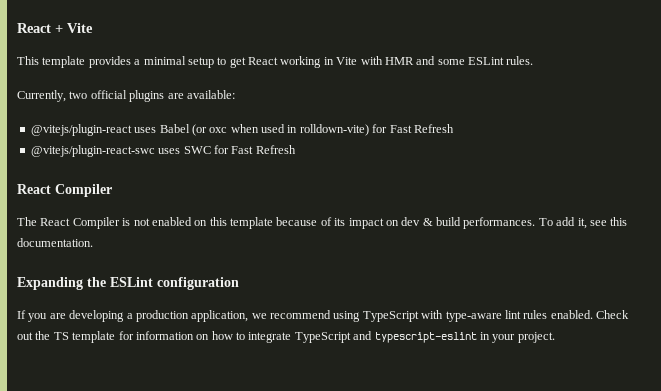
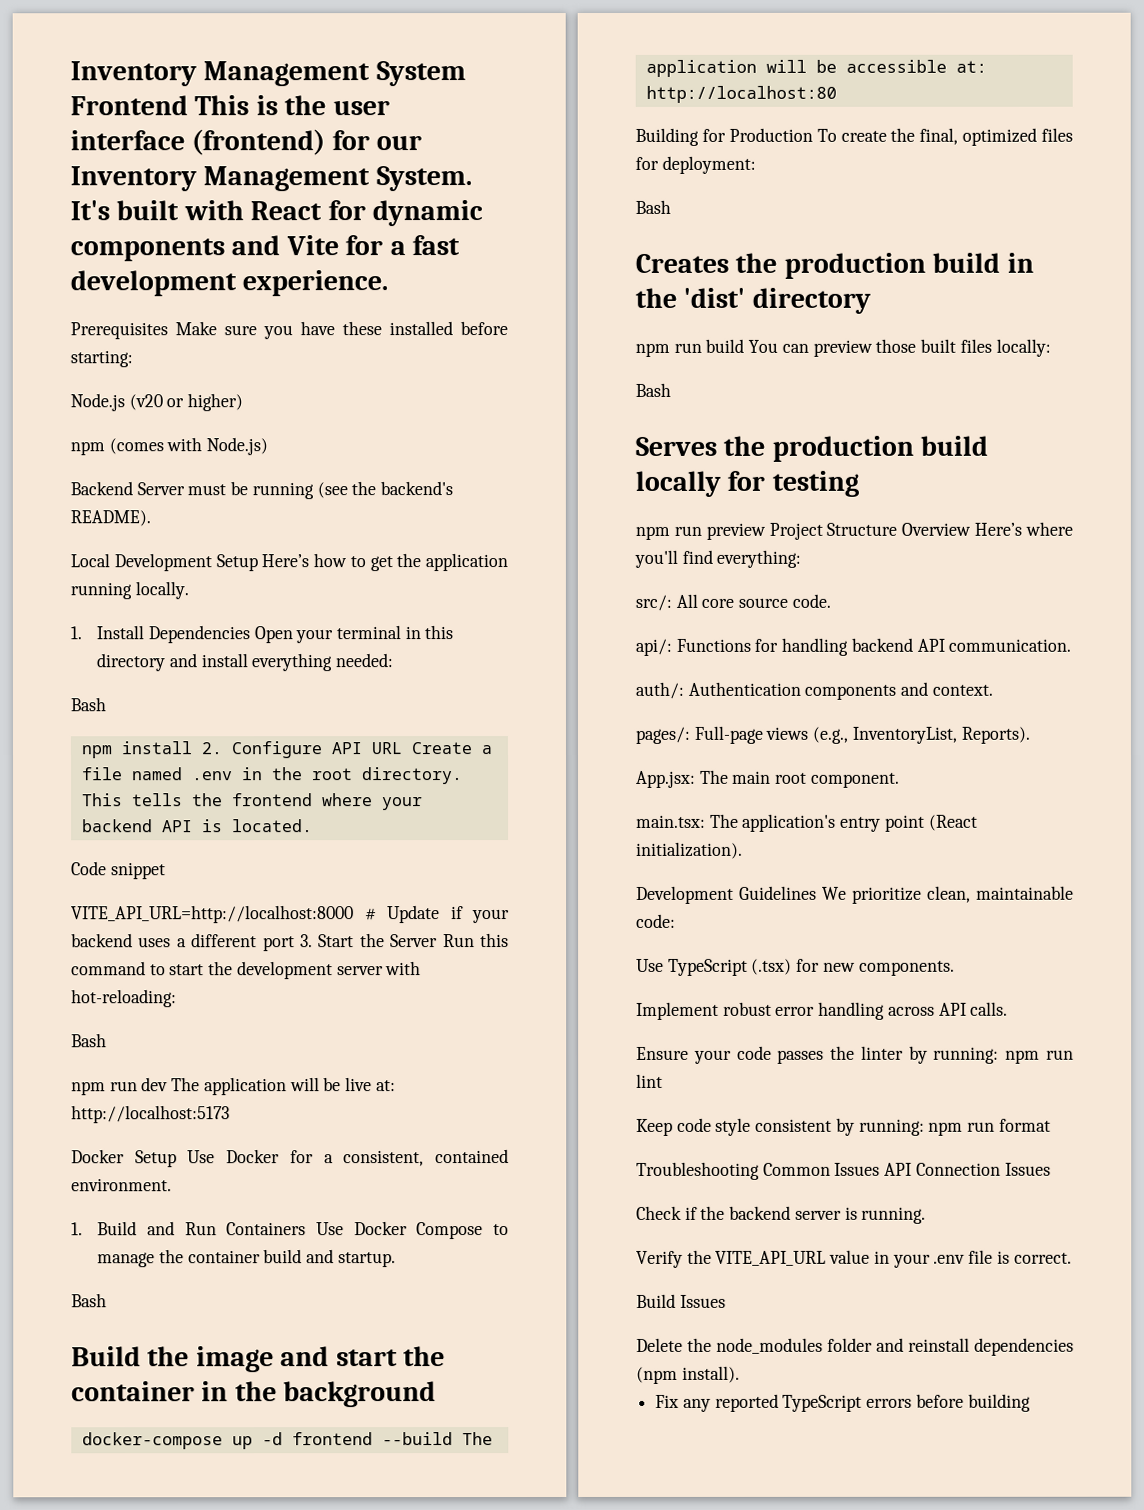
[17,23,93,33] [17,56,534,68] [17,90,235,102] [30,124,454,136] [30,145,296,157] [17,184,112,197] [17,217,628,229] [17,238,93,247] [17,277,239,290] [17,310,629,322] [17,331,555,343] React + Vite // This template provides a minimal setup to get React working in Vite with HMR and some ESLint rules. // Currently, two official plugins are available: // @vitejs/plugin-react uses Babel (or oxc when used in rolldown-vite) for Fast Refresh // @vitejs/plugin-react-swc uses SWC for Fast Refresh // React Compiler // The React Compiler is not enabled on this template because of its impact on dev & build performances. To add it, see this documentation. // Expanding the ESLint configuration // If you are developing a production application, we recommend using TypeScript with type-aware lint rules enabled. Check out the TS template for information on how to integrate TypeScript and typescript-eslint in your project. -> [70,61,466,87] [70,95,390,116] [70,129,423,156] [70,166,472,192] [70,200,484,227] [70,235,461,262] [70,270,389,297] [70,321,508,340] [70,350,133,368] [70,393,244,412] [70,437,269,456] [70,481,454,500] [70,510,151,527] [70,553,508,572] [70,581,189,600] [70,625,454,644] [96,653,394,672] [70,697,106,712] [80,741,492,759] [81,767,463,785] [81,793,423,811] [81,819,313,833] [71,861,166,880] [71,905,510,924] [71,933,509,952] [71,961,422,980] [71,989,177,1008] [71,1033,107,1048] [71,1077,396,1096] [71,1105,230,1124] [71,1149,510,1168] [71,1178,172,1192] [71,1221,509,1240] [97,1249,396,1268] [71,1293,107,1308] [71,1346,446,1373] [71,1381,437,1408] [81,1432,493,1450] [645,59,987,77] [645,85,837,103] [635,127,1073,146] [635,155,756,174] [635,199,671,214] [635,252,1034,279] [635,287,871,314] [635,338,1051,357] [635,382,671,397] [635,435,989,462] [635,470,859,497] [635,521,1073,540] [634,549,802,568] [635,593,831,611] [635,637,1072,656] [635,681,993,700] [635,725,1030,744] [636,769,900,788] [636,813,978,832] [636,841,743,859] [636,885,1074,904] [636,913,676,928] [636,958,955,976] [636,1001,1009,1020] [636,1045,1074,1064] [636,1073,663,1088] [636,1117,1051,1136] [636,1161,1051,1180] [636,1205,927,1224] [636,1249,1072,1268] [636,1293,726,1308] [636,1337,1074,1356] [636,1365,740,1384] [655,1393,1031,1412] Inventory Management System Frontend This is the user interface (frontend) for our Inventory Management System. It's built with React for dynamic components and Vite for a fast development experience. // Prerequisites Make sure you have these installed before starting: // Node.js (v20 or higher) // npm (comes with Node.js) // Backend Server must be running (see the backend's README). // Local Development Setup Here’s how to get the application running locally. // 1. Install Dependencies Open your terminal in this directory and install everything needed: // Bash // npm install 2. Configure API URL Create a file named .env in the root directory. This tells the frontend where your backend API is located. // Code snippet // VITE_API_URL=http://localhost:8000 # Update if your backend uses a different port 3. Start the Server Run this command to start the development server with hot-reloading: // Bash // npm run dev The application will be live at: http://localhost:5173 // Docker Setup Use Docker for a consistent, contained environment. // 1. Build and Run Containers Use Docker Compose to manage the container build and startup. // Bash // Build the image and start the container in the background // docker-compose up -d frontend --build The application will be accessible at: http://localhost:80 // Building for Production To create the final, optimized files for deployment: // Bash // Creates the production build in the 'dist' directory // npm run build You can preview those built files locally: // Bash // Serves the production build locally for testing // npm run preview Project Structure Overview Here’s where you'll find everything: // src/: All core source code. // api/: Functions for handling backend API communication. // auth/: Authentication components and context. // pages/: Full-page views (e.g., InventoryList, Reports). // App.jsx: The main root component. // main.tsx: The application's entry point (React initialization). // Development Guidelines We prioritize clean, maintainable code: // Use TypeScript (.tsx) for new components. // Implement robust error handling across API calls. // Ensure your code passes the linter by running: npm run lint // Keep code style consistent by running: npm run format // Troubleshooting Common Issues API Connection Issues // Check if the backend server is running. // Verify the VITE_API_URL value in your .env file is correct. // Build Issues // Delete the node_modules folder and reinstall dependencies (npm install). // Fix any reported TypeScript errors before building

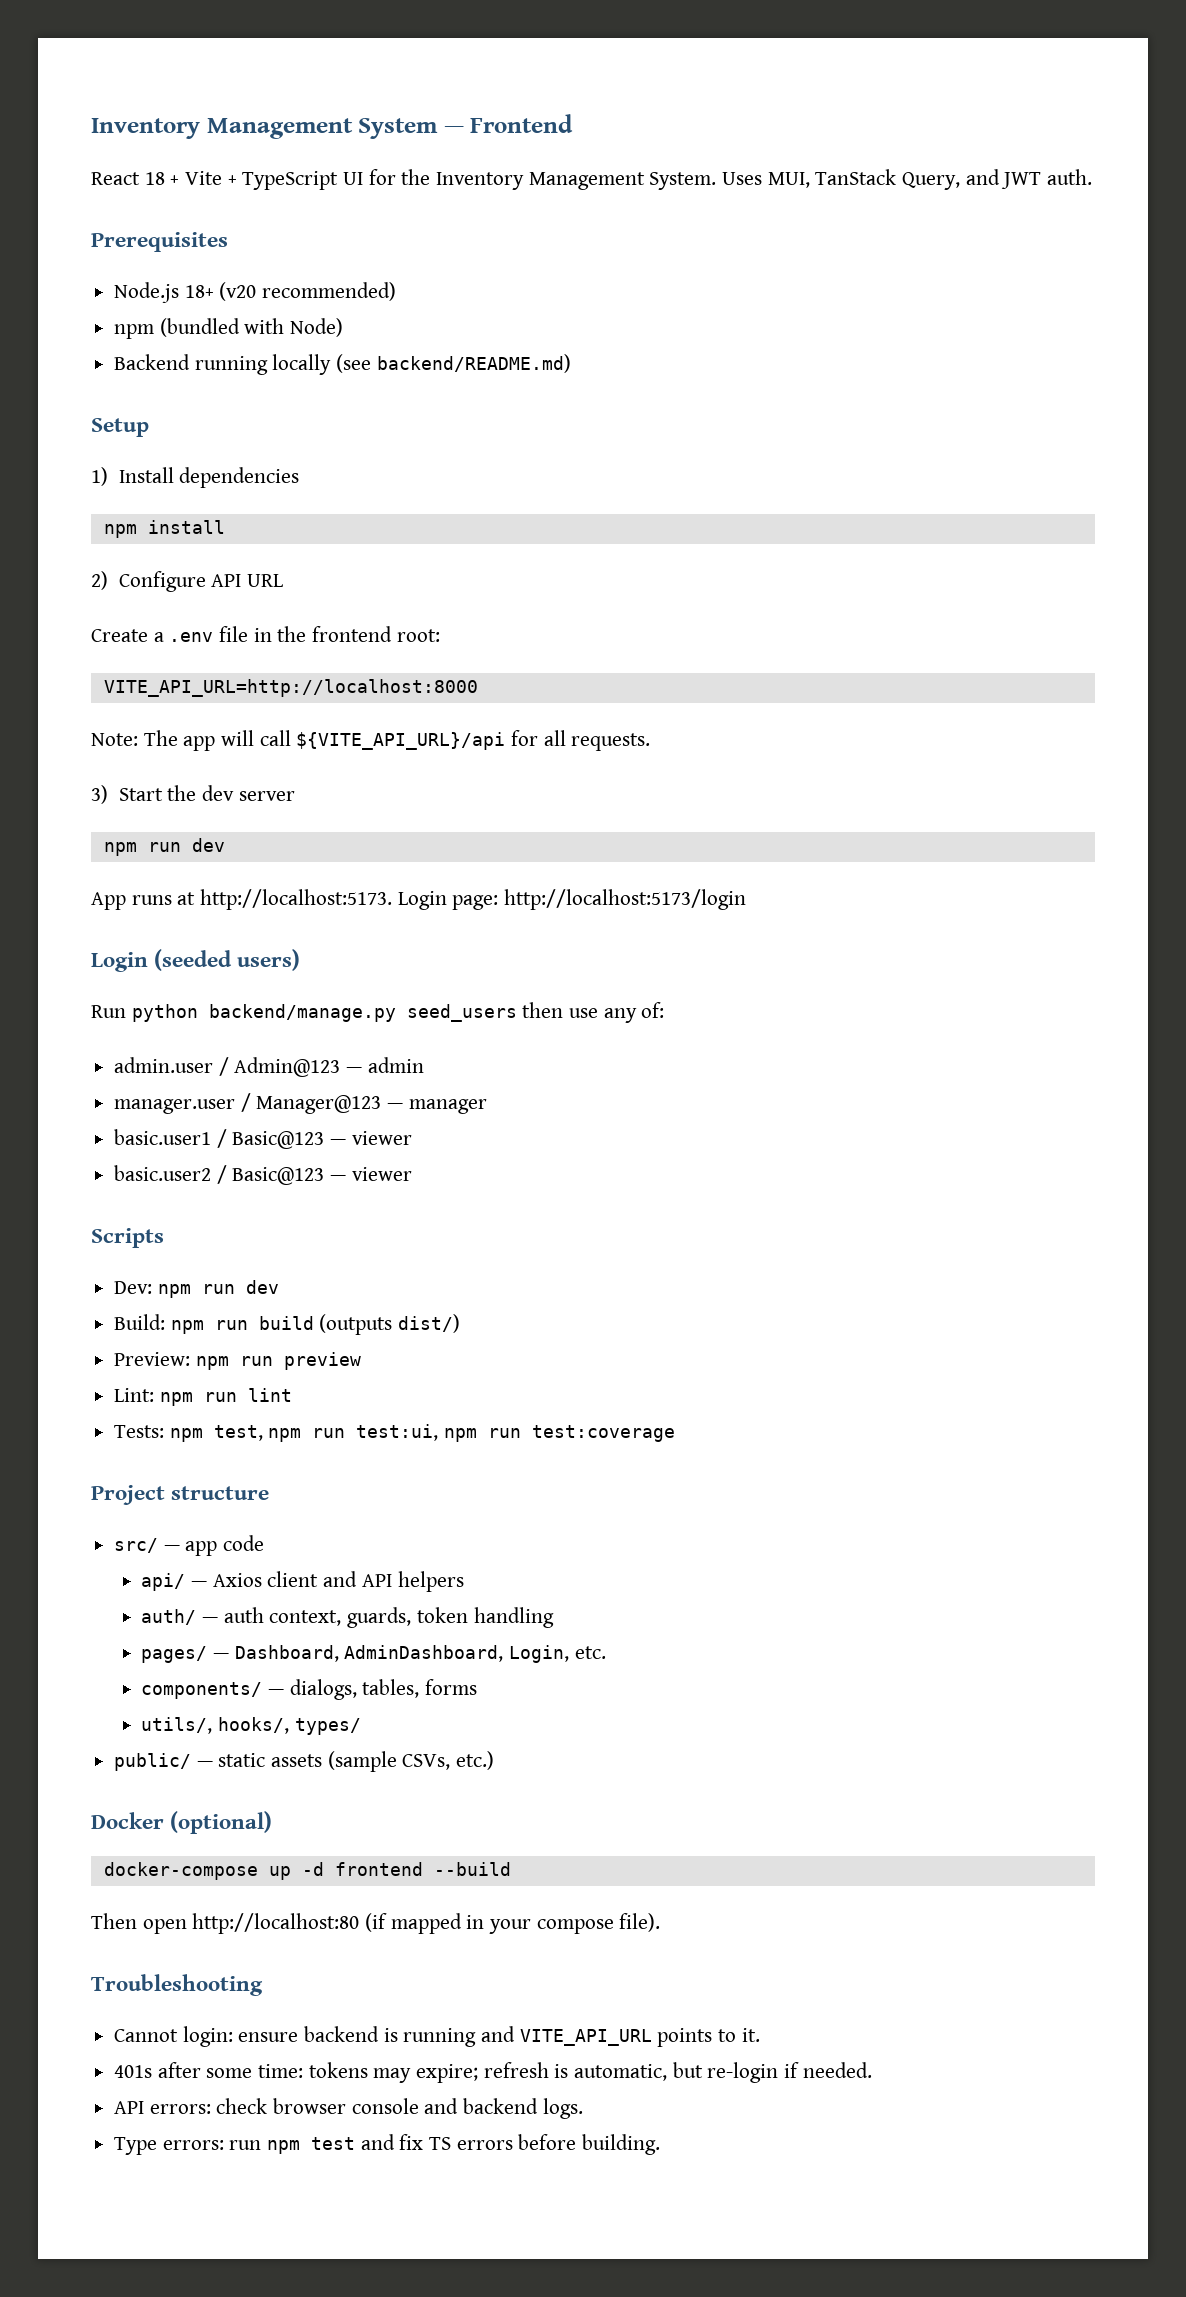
(466, 74) none -> [443,126,464,133] —
[194,95,390,116] [70,129,423,156] [70,166,472,192] [70,200,484,227] [70,235,461,262] [70,270,389,297] [70,321,508,340] [70,350,133,368] [70,393,244,412] [70,437,269,456] [70,481,454,500] [70,510,151,527] [70,553,508,572] [70,581,189,600] [70,625,454,644] [96,653,394,672] [70,697,106,712] This is the user interface (frontend) for our Inventory Management System. It's built with React for dynamic components and Vite for a fast development experience. // Prerequisites Make sure you have these installed before starting: // Node.js (v20 or higher) // npm (comes with Node.js) // Backend Server must be running (see the backend's README). // Local Development Setup Here’s how to get the application running locally. // 1. Install Dependencies Open your terminal in this directory and install everything needed: // Bash -> [91,169,1093,190] [91,232,228,252] [114,282,397,303] [114,318,344,339] [114,354,571,375] [91,418,149,437] [91,467,300,488] // React 18 + Vite + TypeScript UI for the Inventory Management System. Uses MUI, TanStack Query, and JWT auth. // Prerequisites // Node.js 18+ (v20 recommended) // npm (bundled with Node) // Backend running locally (see backend/README.md) // Setup // 1) Install dependencies
[200,742,222,755] 2. -> [91,571,108,590] // 2)
(402, 748) none -> (283, 580) //
[81,767,463,785] [81,793,423,811] [81,819,313,833] [71,861,166,880] [71,905,510,924] [71,933,509,952] [71,961,422,980] [71,989,177,1008] [71,1033,107,1048] [71,1077,396,1096] [71,1105,230,1124] [71,1149,510,1168] [71,1178,172,1192] [71,1221,509,1240] [97,1249,396,1268] [71,1293,107,1308] [71,1346,446,1373] [71,1381,437,1408] file named .env in the root directory. This tells the frontend where your backend API is located. // Code snippet // VITE_API_URL=http://localhost:8000 # Update if your backend uses a different port 3. Start the Server Run this command to start the development server with hot-reloading: // Bash // npm run dev The application will be live at: http://localhost:5173 // Docker Setup Use Docker for a consistent, contained environment. // 1. Build and Run Containers Use Docker Compose to manage the container build and startup. // Bash // Build the image and start the container in the background -> [169,626,440,642] [103,679,478,697] [91,730,651,751] [91,785,295,804] [103,838,225,856] [91,889,747,910] [91,949,301,972] [91,1002,665,1023] [114,1057,424,1077] [114,1093,487,1114] [114,1129,412,1149] [114,1165,412,1185] [91,1228,164,1248] [114,1280,279,1298] [114,1314,461,1335] [114,1352,361,1370] [114,1388,292,1406] [114,1424,676,1442] [91,1485,270,1505] [114,1535,265,1556] [141,1571,464,1592] [141,1607,554,1628] [141,1645,606,1663] [141,1679,478,1700] [141,1717,361,1735] [114,1751,495,1772] [91,1811,273,1834] .env file in the frontend root: // VITE_API_URL=http://localhost:8000 // Note: The app will call ${VITE_API_URL}/api for all requests. // 3) Start the dev server // npm run dev // App runs at http://localhost:5173. Login page: http://localhost:5173/login // Login (seeded users) // Run python backend/manage.py seed_users then use any of: // admin.user / Admin@123 — admin // manager.user / Manager@123 — manager // basic.user1 / Basic@123 — viewer // basic.user2 / Basic@123 — viewer // Scripts // Dev: npm run dev // Build: npm run build (outputs dist/) // Preview: npm run preview // Lint: npm run lint // Tests: npm test, npm run test:ui, npm run test:coverage // Project structure // src/ — app code // api/ — Axios client and API helpers // auth/ — auth context, guards, token handling // pages/ — Dashboard, AdminDashboard, Login, etc. // components/ — dialogs, tables, forms // utils/, hooks/, types/ // public/ — static assets (sample CSVs, etc.) // Docker (optional)
[461,1432,493,1446] [645,59,987,77] [645,85,837,103] [635,127,1073,146] [635,155,756,174] [635,199,671,214] [635,252,1034,279] [635,287,871,314] [635,338,1051,357] [635,382,671,397] [635,435,989,462] [635,470,859,497] [635,521,1073,540] [634,549,802,568] [635,593,831,611] [635,637,1072,656] [635,681,993,700] [635,725,1030,744] [636,769,900,788] [636,813,978,832] [636,841,743,859] [636,885,1074,904] [636,913,676,928] [636,958,955,976] [636,1001,1009,1020] [636,1045,1074,1064] [636,1073,663,1088] [636,1117,1051,1136] [636,1161,1051,1180] [636,1205,927,1224] [636,1249,1072,1268] [636,1293,726,1308] [636,1337,1074,1356] [636,1365,740,1384] [655,1393,863,1412] The application will be accessible at: http://localhost:80 // Building for Production To create the final, optimized files for deployment: // Bash // Creates the production build in the 'dist' directory // npm run build You can preview those built files locally: // Bash // Serves the production build locally for testing // npm run preview Project Structure Overview Here’s where you'll find everything: // src/: All core source code. // api/: Functions for handling backend API communication. // auth/: Authentication components and context. // pages/: Full-page views (e.g., InventoryList, Reports). // App.jsx: The main root component. // main.tsx: The application's entry point (React initialization). // Development Guidelines We prioritize clean, maintainable code: // Use TypeScript (.tsx) for new components. // Implement robust error handling across API calls. // Ensure your code passes the linter by running: npm run lint // Keep code style consistent by running: npm run format // Troubleshooting Common Issues API Connection Issues // Check if the backend server is running. // Verify the VITE_API_URL value in your .env file is correct. // Build Issues // Delete the node_modules folder and reinstall dependencies (npm install). // Fix any reported TypeScript -> [91,1913,661,1934] [91,1974,263,1996] [114,2026,760,2047] [114,2062,872,2083] [114,2098,583,2119] [114,2134,452,2155] // Then open http://localhost:80 (if mapped in your compose file). // Troubleshooting // Cannot login: ensure backend is running and VITE_API_URL points to it. // 401s after some time: tokens may expire; refresh is automatic, but re-login if needed. // API errors: check browser console and backend logs. // Type errors: run npm test and fix TS
[967,1393,1031,1412] building -> [582,2134,661,2155] building.

